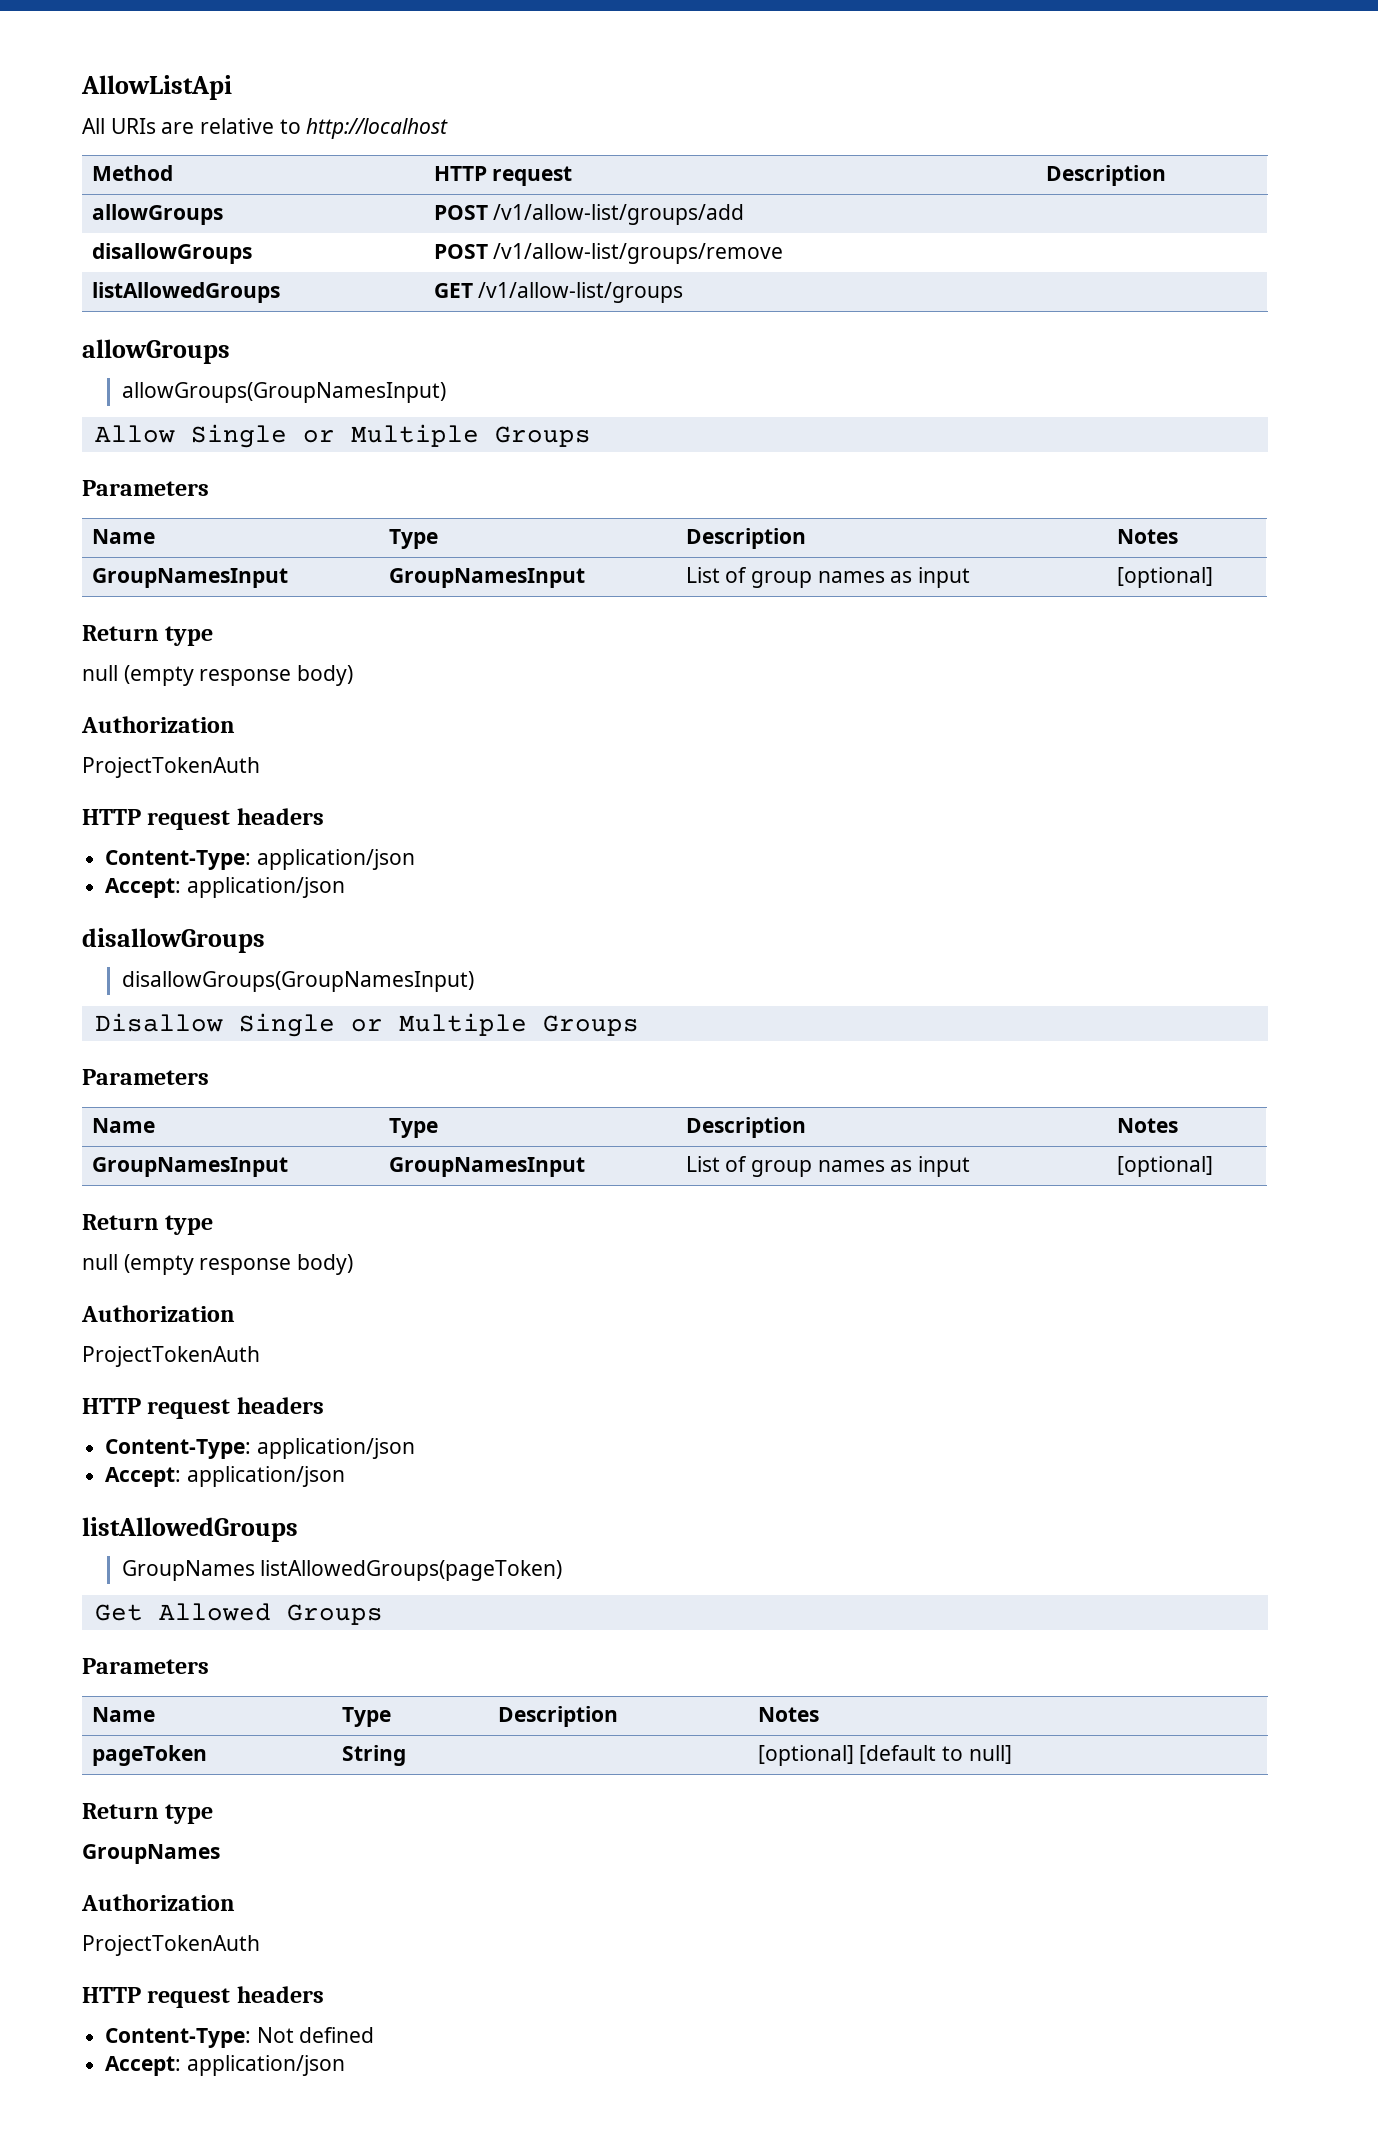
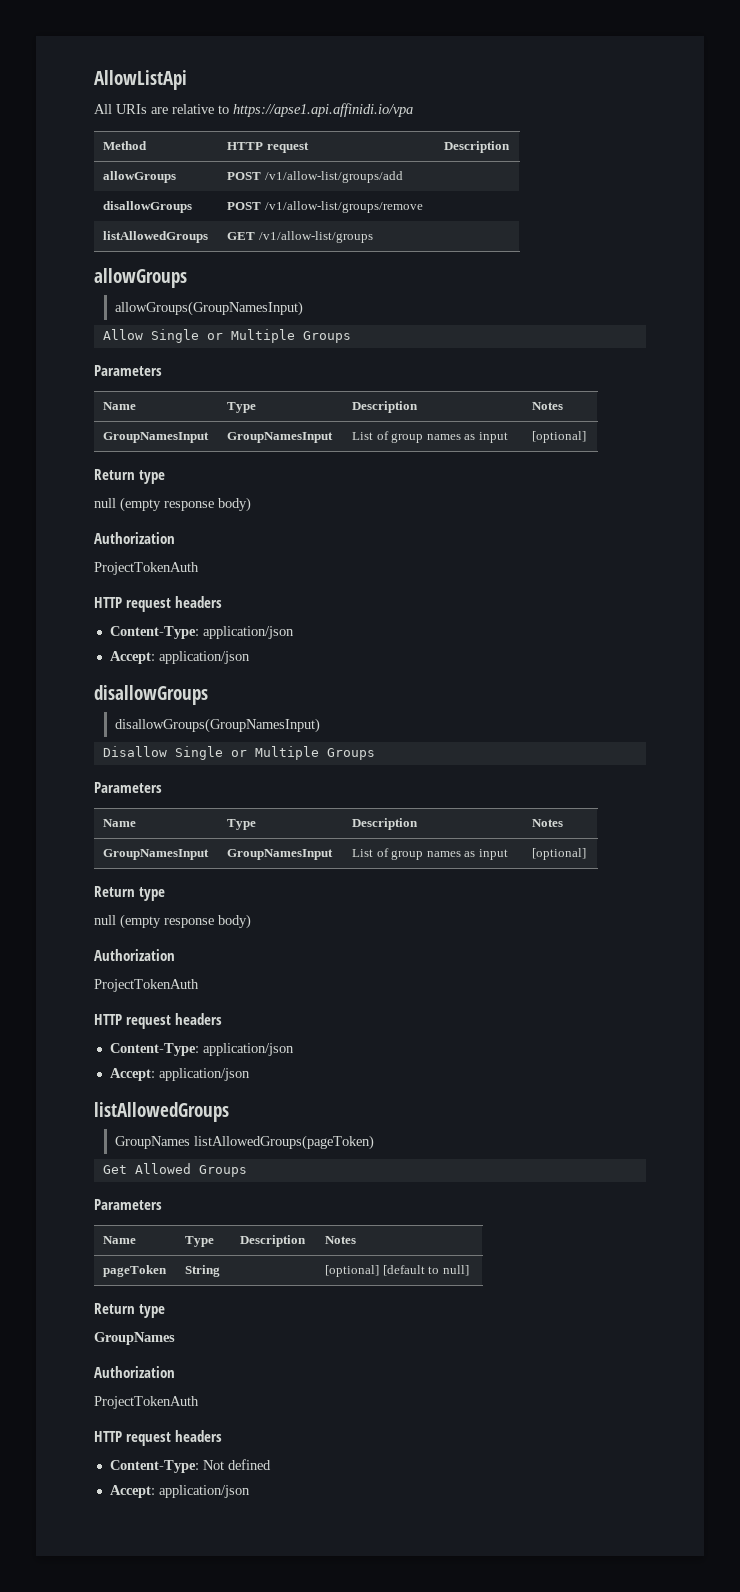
[306,118,449,139] http://localhost -> [233,103,413,117] https://apse1.api.affinidi.io/vpa

